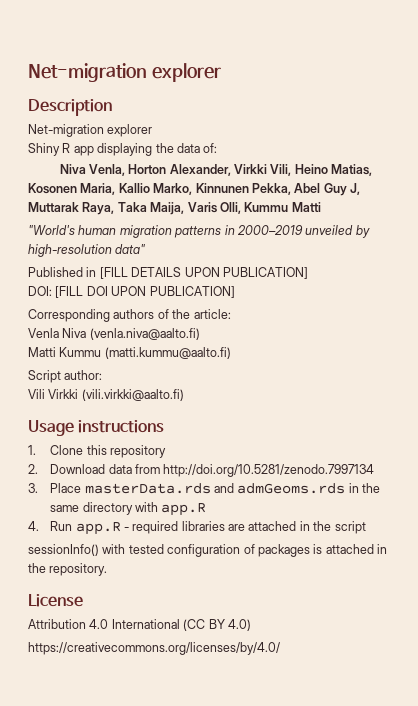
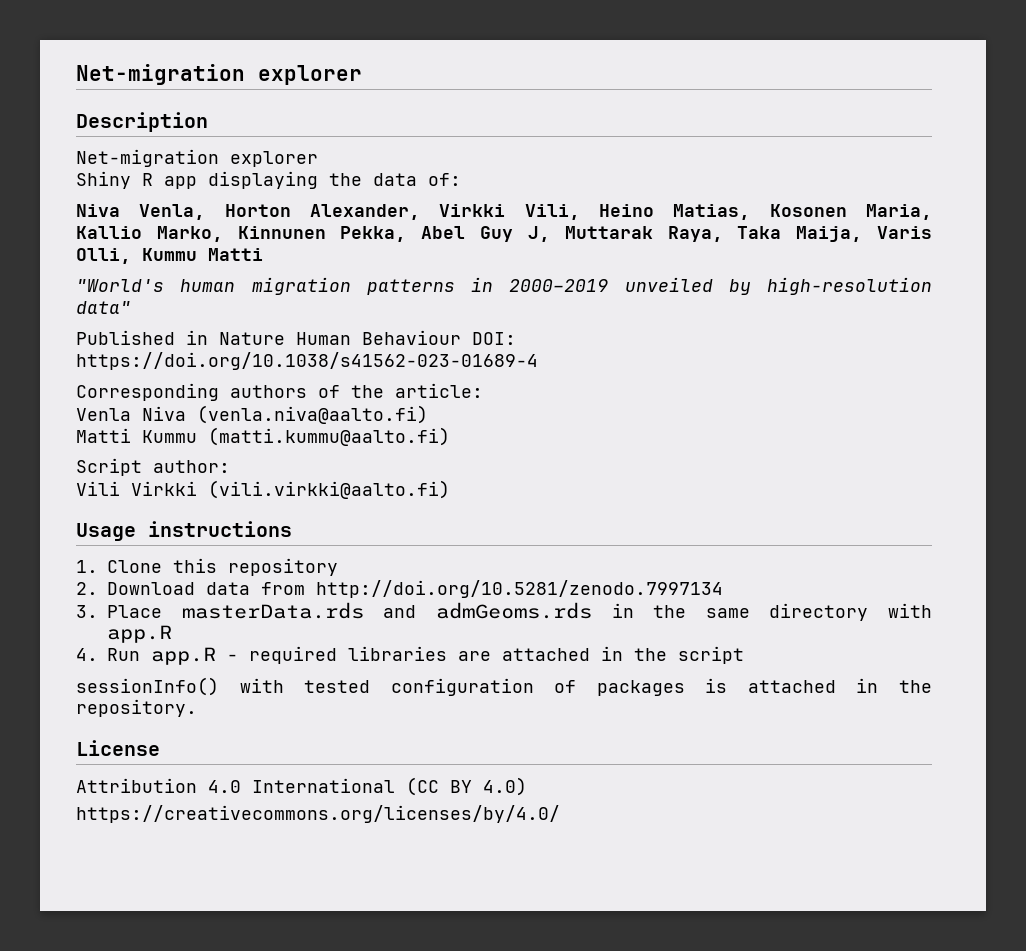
[99,267,308,279] [28,286,235,298] [FILL DETAILS UPON PUBLICATION] // DOI: [FILL DOI UPON PUBLICATION] -> [219,330,516,345] [76,352,538,370] Nature Human Behaviour DOI: https://doi.org/10.1038/s41562-023-01689-4

